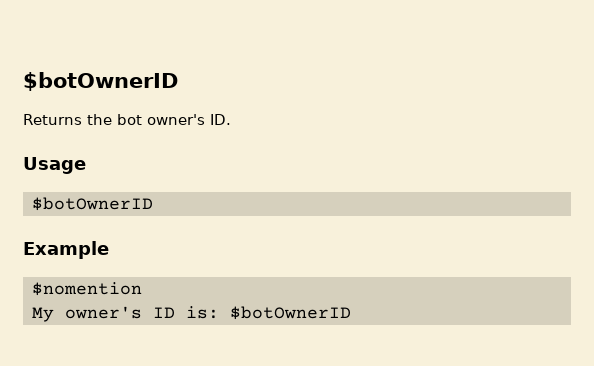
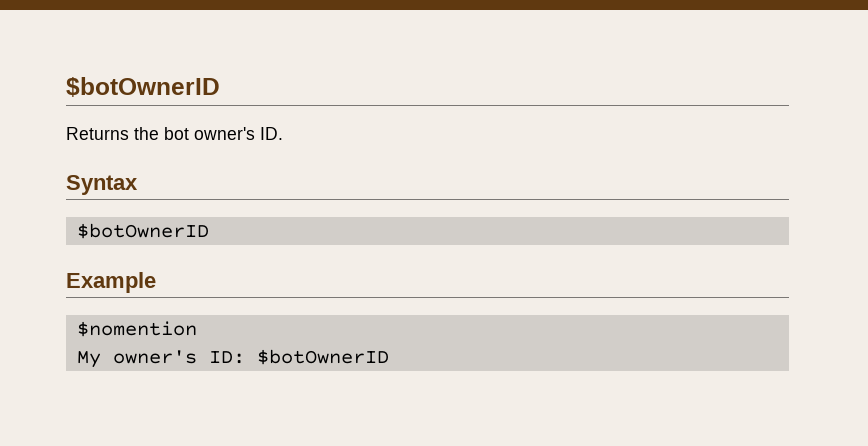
[23,157,86,174] Usage -> [66,175,138,195] Syntax
[152,306,219,319] ID is: -> [208,351,245,364] ID:

